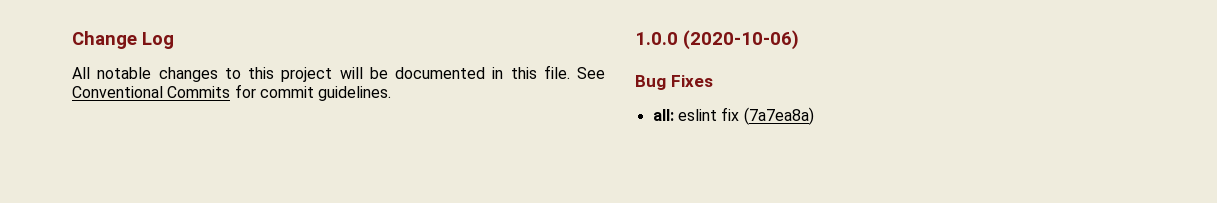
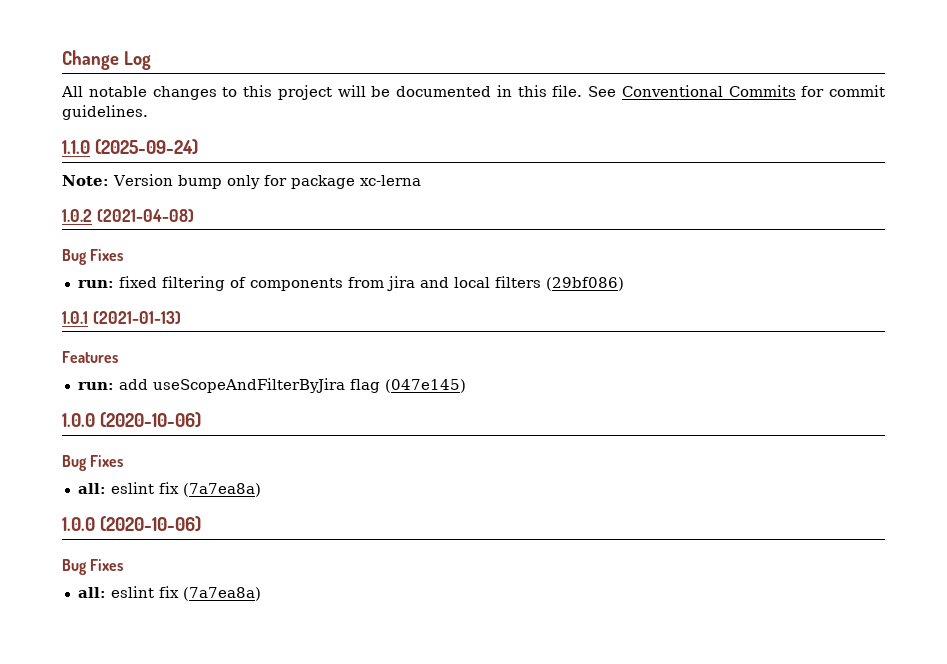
[635,30,799,50] [635,75,713,90] [652,107,814,125] // 1.0.0 (2020-10-06) // Bug Fixes // all: eslint fix (7a7ea8a) -> [62,139,198,155] [62,174,421,189] [62,209,194,222] [62,249,124,265] [77,276,624,291] [62,311,181,324] [62,351,118,363] [77,378,466,393] [62,412,201,428] [62,455,124,471] [77,482,261,497] [62,516,201,532] [62,559,124,575] [77,586,261,601] // 1.1.0 (2025-09-24) // Note: Version bump only for package xc-lerna // 1.0.2 (2021-04-08) // Bug Fixes // run: fixed filtering of components from jira and local filters (29bf086) // 1.0.1 (2021-01-13) // Features // run: add useScopeAndFilterByJira flag (047e145) // 1.0.0 (2020-10-06) // Bug Fixes // all: eslint fix (7a7ea8a) // 1.0.0 (2020-10-06) // Bug Fixes // all: eslint fix (7a7ea8a)

